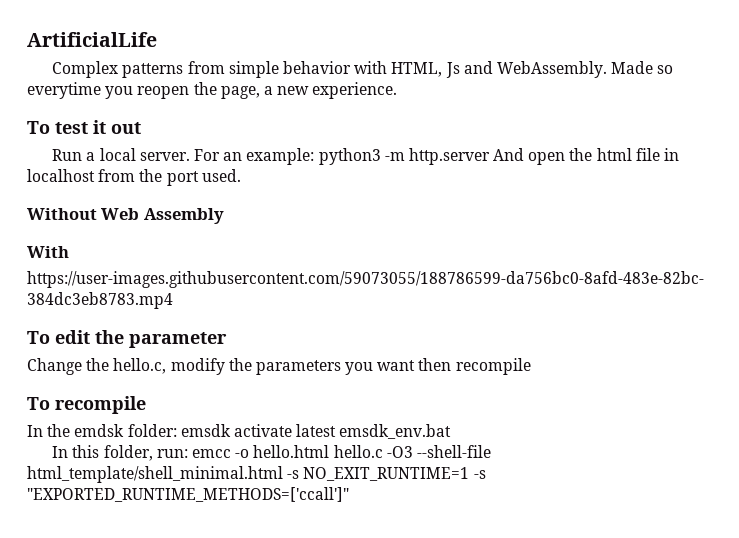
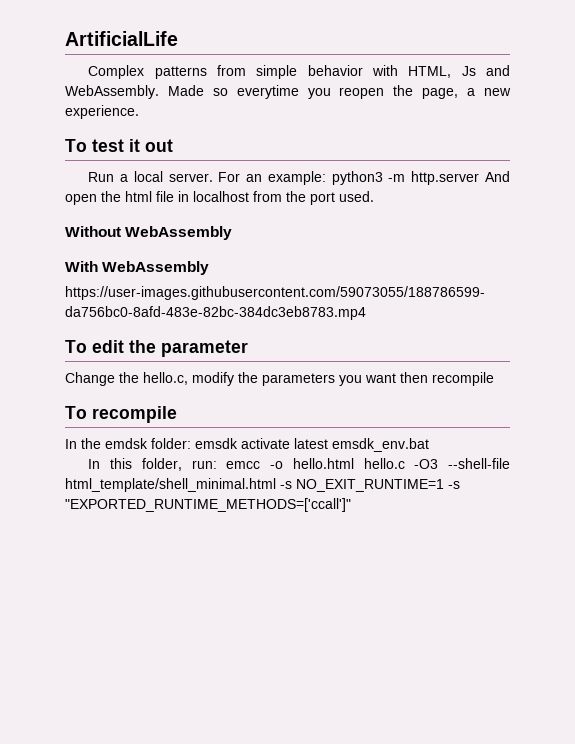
[101,208,224,224] Web Assembly -> [125,226,233,240] WebAssembly
(69, 252) none -> [102,261,210,275] WebAssembly

